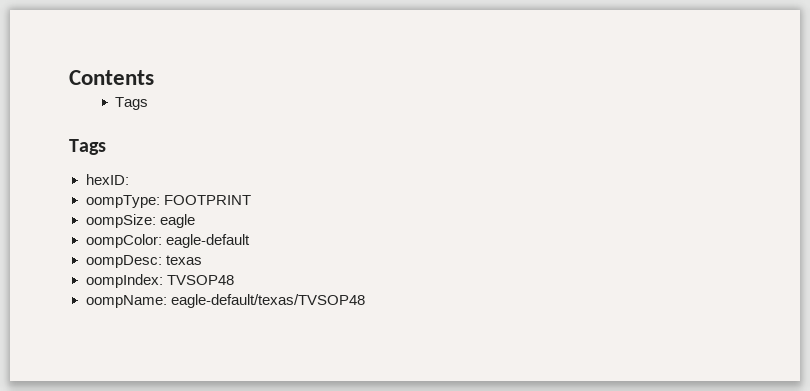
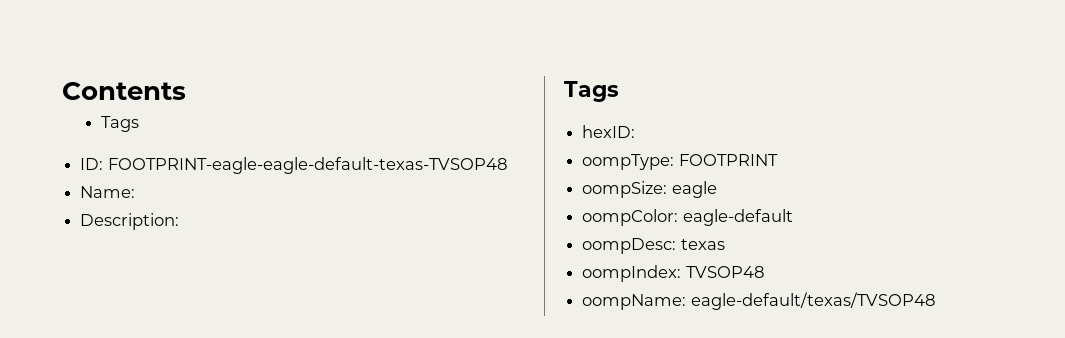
(149, 103) none -> [80,157,508,174] [80,186,136,198] [80,213,180,230] // ID: FOOTPRINT-eagle-eagle-default-texas-TVSOP48 // Name: // Description:

